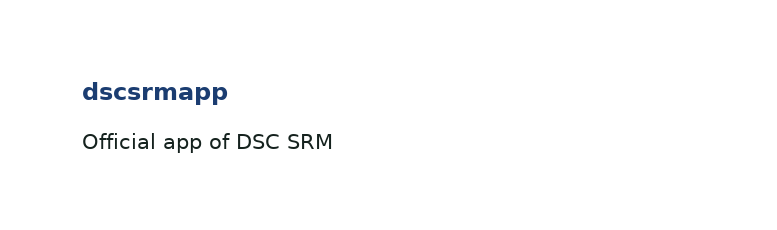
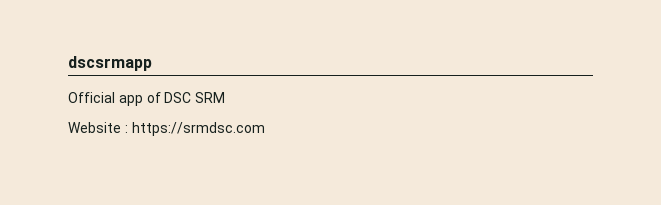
(333, 141) none -> [68,122,265,136] // Website : https://srmdsc.com

